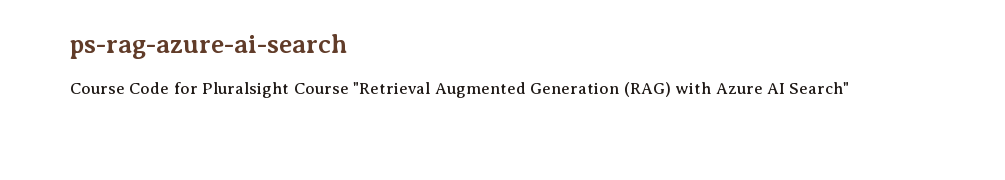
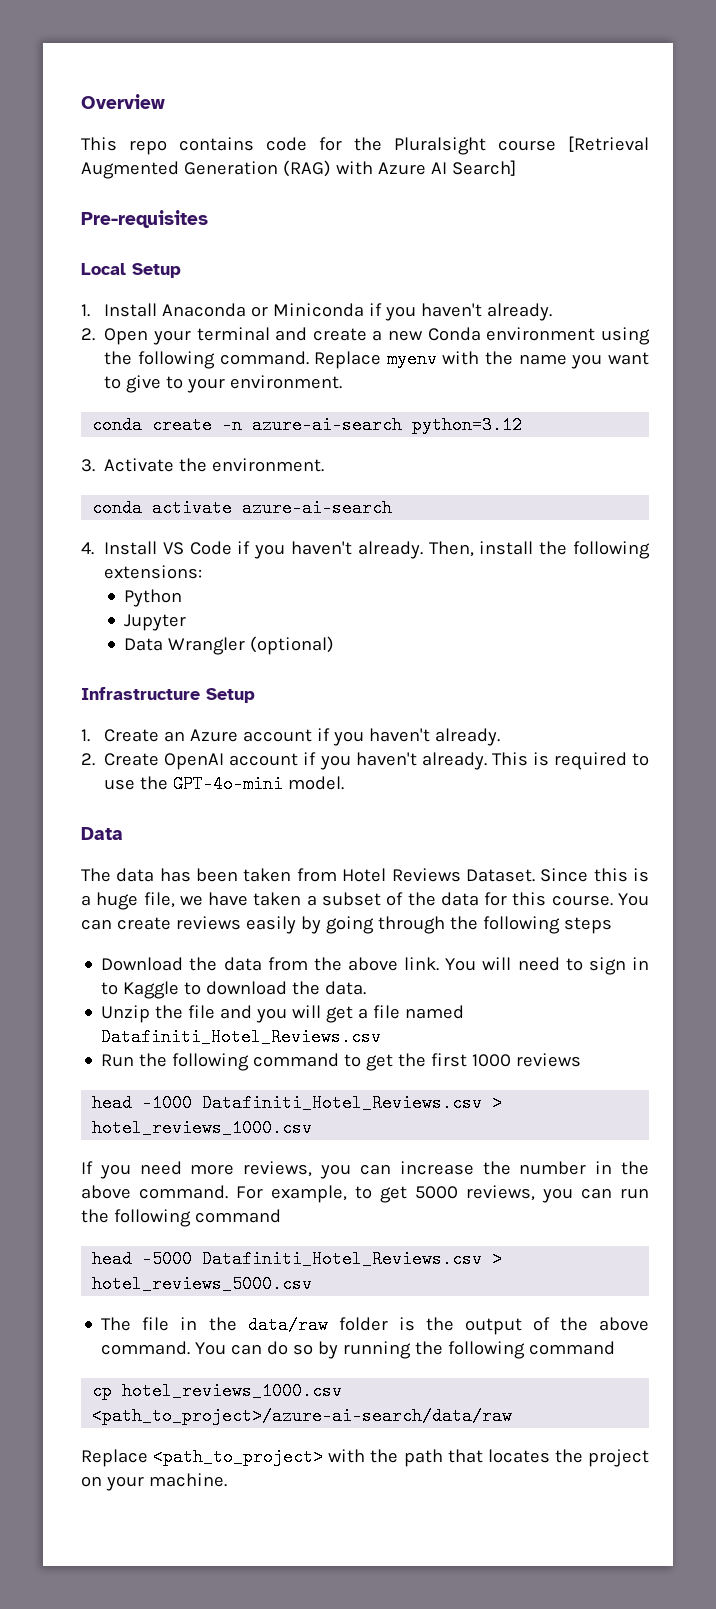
[70,34,347,59] [70,82,431,98] ps-rag-azure-ai-search // Course Code for Pluralsight Course "Retrieval -> [81,94,165,109] [81,136,649,155] Overview // This repo contains code for the Pluralsight course [Retrieval
[789,82,850,94] Search" -> [451,160,516,176] [81,210,208,228] [81,263,181,278] [81,303,552,321] [81,327,650,345] [104,350,649,369] [104,375,343,393] [92,416,523,434] [81,458,325,472] [92,499,393,517] [81,541,650,559] [103,565,202,579] [124,589,183,607] [124,614,187,631] [124,636,335,655] [81,687,255,703] [81,728,500,746] [81,752,649,770] [104,775,345,793] [81,827,123,840] [81,868,650,882] [81,892,649,910] [81,916,612,934] [101,957,649,975] [101,981,367,999] [101,1005,465,1023] [101,1028,382,1046] [101,1053,582,1071] [92,1094,503,1112] [92,1119,313,1137] [81,1161,649,1179] [81,1185,649,1203] [81,1209,281,1227] [92,1250,503,1268] [92,1275,313,1293] [101,1316,649,1335] [101,1341,616,1359] [92,1382,343,1400] [92,1407,513,1425] [81,1448,649,1467] [81,1473,227,1491] Search] // Pre-requisites // Local Setup // 1. Install Anaconda or Miniconda if you haven't already. // 2. Open your terminal and create a new Conda environment using the following command. Replace myenv with the name you want to give to your environment. // conda create -n azure-ai-search python=3.12 // 3. Activate the environment. // conda activate azure-ai-search // 4. Install VS Code if you haven't already. Then, install the following extensions: // Python // Jupyter // Data Wrangler (optional) // Infrastructure Setup // 1. Create an Azure account if you haven't already. // 2. Create OpenAI account if you haven't already. This is required to use the GPT-4o-mini model. // Data // The data has been taken from Hotel Reviews Dataset. Since this is a huge file, we have taken a subset of the data for this course. You can create reviews easily by going through the following steps // Download the data from the above link. You will need to sign in to Kaggle to download the data. // Unzip the file and you will get a file named Datafiniti_Hotel_Reviews.csv // Run the following command to get the first 1000 reviews // head -1000 Datafiniti_Hotel_Reviews.csv > hotel_reviews_1000.csv // If you need more reviews, you can increase the number in the above command. For example, to get 5000 reviews, you can run the following command // head -5000 Datafiniti_Hotel_Reviews.csv > hotel_reviews_5000.csv // The file in the data/raw folder is the output of the above command. You can do so by running the following command // cp hotel_reviews_1000.csv <path_to_project>/azure-ai-search/data/raw // Replace <path_to_project> with the path that locates the project on your machine.

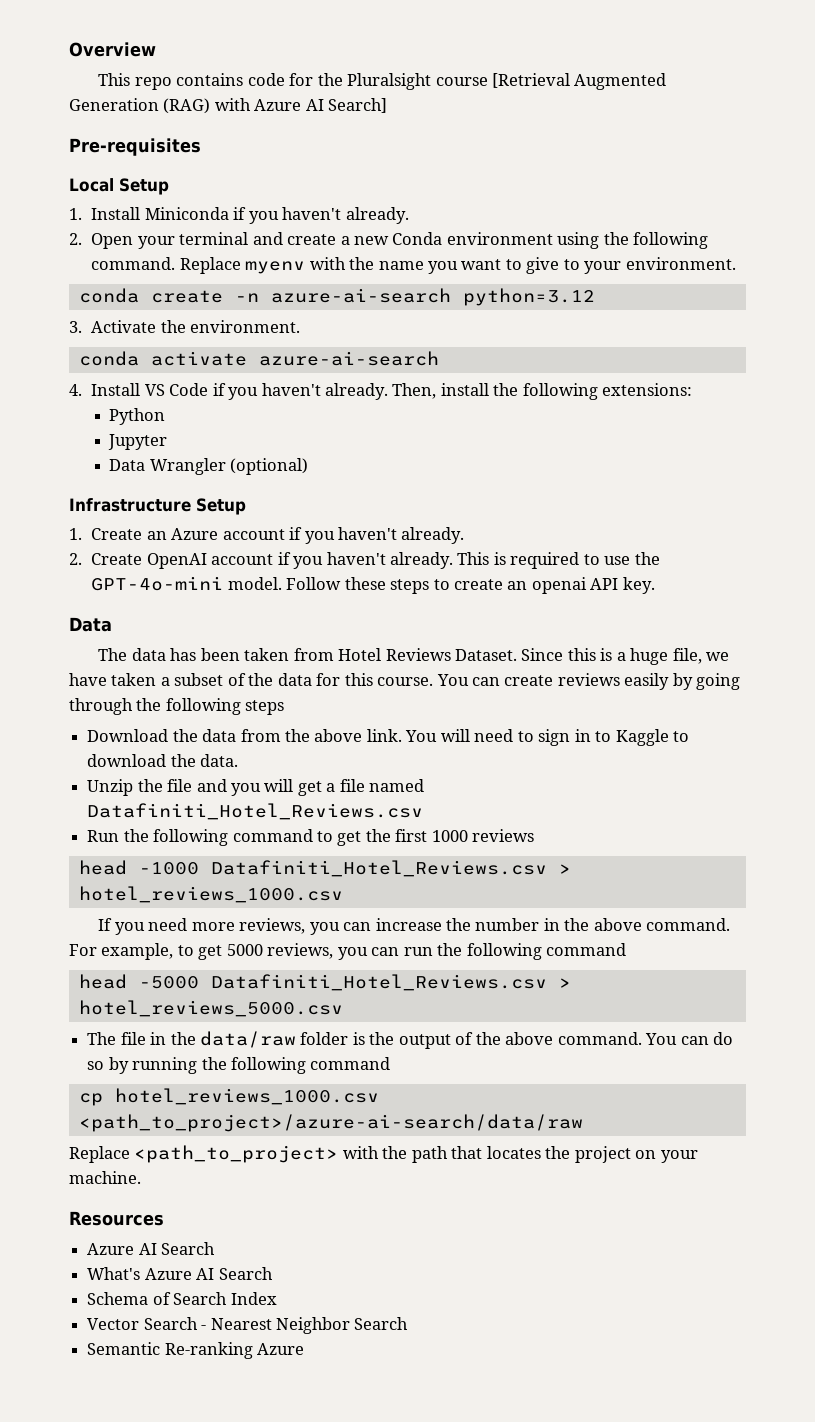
[161,303,268,317] Anaconda or -> (141, 213) none
(345, 783) none -> [286,577,655,594] Follow these steps to create an openai API key.
(227, 1480) none -> [69,1211,164,1226] [87,1242,216,1255] [87,1267,273,1280] [87,1292,277,1305] [87,1317,409,1334] [87,1342,305,1359] // Resources // Azure AI Search // What's Azure AI Search // Schema of Search Index // Vector Search - Nearest Neighbor Search // Semantic Re-ranking Azure

